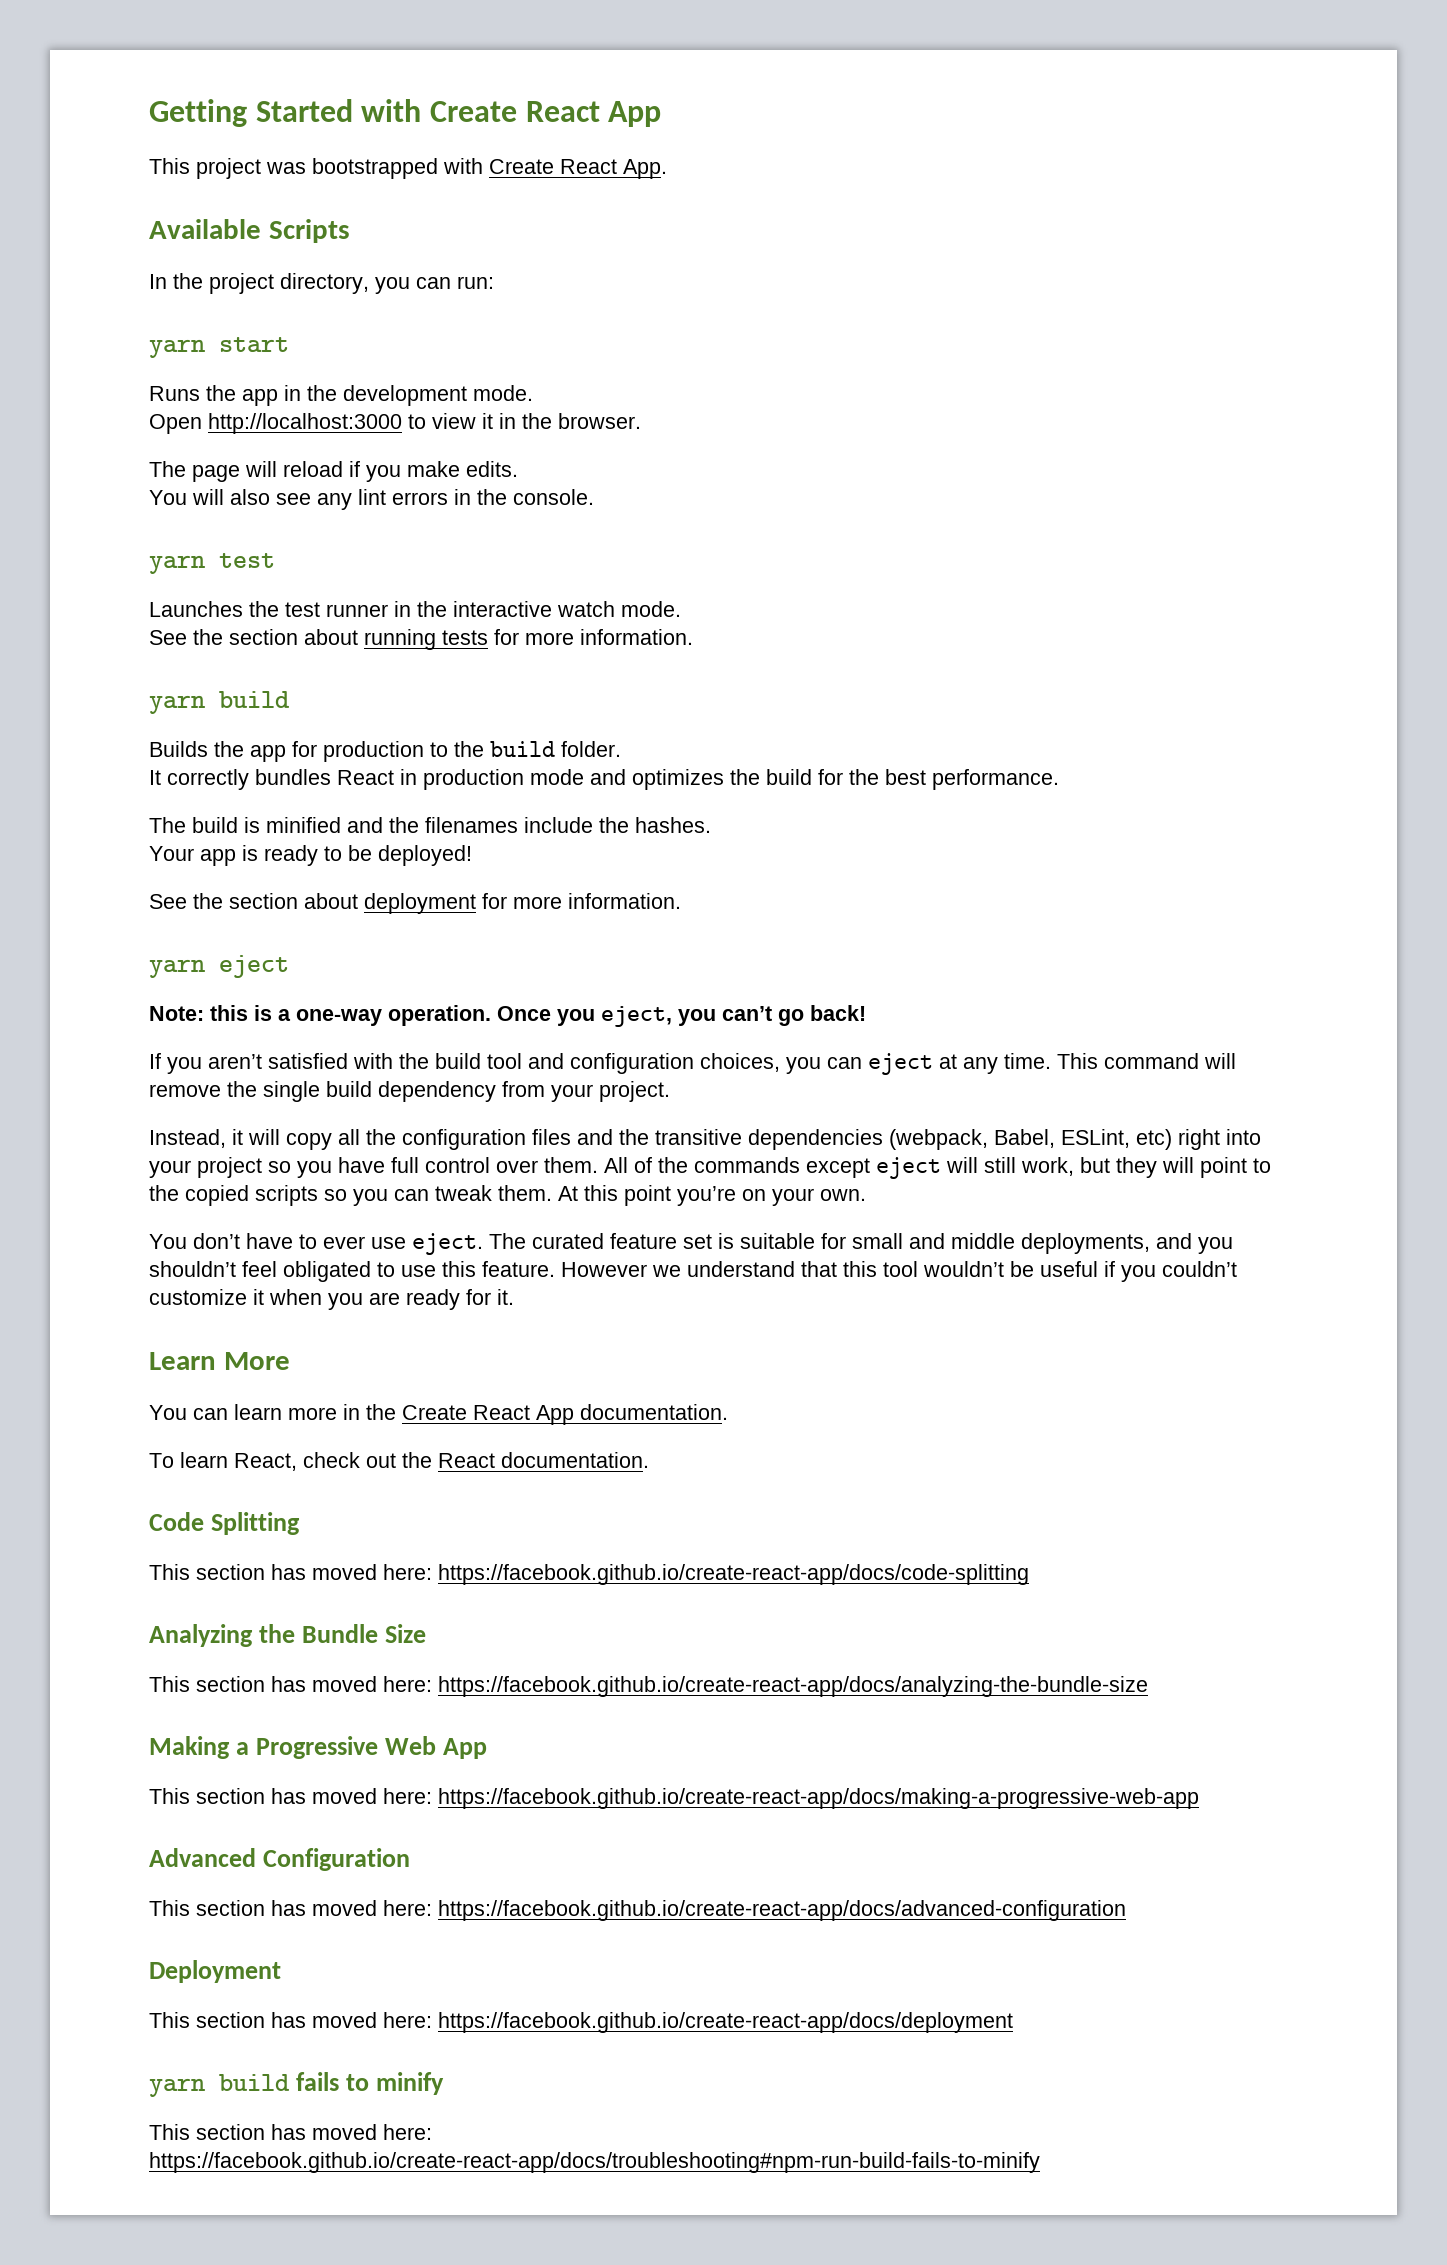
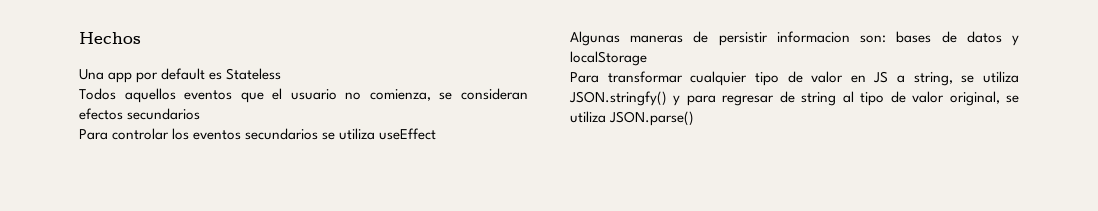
[149,99,662,127] [149,158,667,179] [149,219,350,243] [149,273,494,294] [149,337,289,358] [149,385,533,406] [149,413,641,434] [149,461,518,482] [149,489,594,510] [149,553,275,574] [149,601,681,617] [149,629,693,650] [149,691,290,714] [149,741,621,762] [149,769,1059,790] [149,817,711,833] [149,845,472,866] [149,893,681,914] [149,955,289,978] [149,1005,866,1027] [149,1053,1236,1075] [149,1081,670,1102] [149,1129,1261,1150] [149,1157,1271,1179] [149,1185,866,1206] [149,1233,1233,1255] [149,1261,1237,1282] [149,1289,514,1310] [149,1352,290,1370] [149,1404,728,1425] [149,1452,649,1471] [149,1512,300,1535] [149,1564,1029,1585] [149,1624,426,1647] [149,1676,1148,1697] [149,1736,487,1759] [149,1788,1199,1809] [149,1848,410,1871] [149,1900,1126,1921] [149,1960,281,1983] [149,2012,1013,2033] [149,2072,444,2097] [149,2124,432,2140] [149,2152,1040,2173] Getting Started with Create React App // This project was bootstrapped with Create React App. // Available Scripts // In the project directory, you can run: // yarn start // Runs the app in the development mode. // Open http://localhost:3000 to view it in the browser. // The page will reload if you make edits. // You will also see any lint errors in the console. // yarn test // Launches the test runner in the interactive watch mode. // See the section about running tests for more information. // yarn build // Builds the app for production to the build folder. // It correctly bundles React in production mode and optimizes the build for the best performance. // The build is minified and the filenames include the hashes. // Your app is ready to be deployed! // See the section about deployment for more information. // yarn eject // Note: this is a one-way operation. Once you eject, you can’t go back! // If you aren’t satisfied with the build tool and configuration choices, you can eject at any time. This command will remove the single build dependency from your project. // Instead, it will copy all the configuration files and the transitive dependencies (webpack, Babel, ESLint, etc) right into your project so you have full control over them. All of the commands except eject will still work, but they will point to the copied scripts so you can tweak them. At this point you’re on your own. // You don’t have to ever use eject. The curated feature set is suitable for small and middle deployments, and you shouldn’t feel obligated to use this feature. However we understand that this tool wouldn’t be useful if you couldn’t customize it when you are ready for it. // Learn More // You can learn more in the Create React App documentation. // To learn React, check out the React documentation. // Code Splitting // This section has moved here: https://facebook.github.io/create-react-app/docs/code-splitting // Analyzing the Bundle Size // This section has moved here: https://facebook.github.io/create-react-app/docs/analyzing-the-bundle-size // Making a Progressive Web App // This section has moved here: https://facebook.github.io/create-react-app/docs/making-a-progressive-web-app // Advanced Configuration // This section has moved here: https://facebook.github.io/create-react-app/docs/advanced-configuration // Deployment // This section has moved here: https://facebook.github.io/create-react-app/docs/deployment // yarn build fails to minify // This section has moved here: https://facebook.github.io/create-react-app/docs/troubleshooting#npm-run-build-fails-to-minify -> [79,32,141,44] [79,68,282,83] [79,88,528,103] [79,108,201,120] [79,128,437,140] [570,31,1019,46] [570,51,647,66] [570,71,1019,86] [569,91,1019,106] [570,111,695,126] Hechos // Una app por default es Stateless // Todos aquellos eventos que el usuario no comienza, se consideran efectos secundarios // Para controlar los eventos secundarios se utiliza useEffect // Algunas maneras de persistir informacion son: bases de datos y localStorage // Para transformar cualquier tipo de valor en JS a string, se utiliza JSON.stringfy() y para regresar de string al tipo de valor original, se utiliza JSON.parse()

